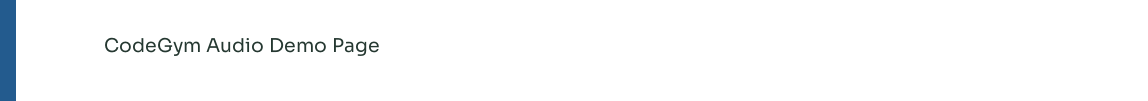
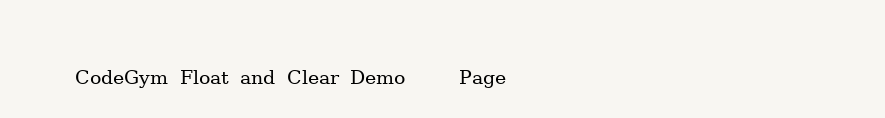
[206,37,265,53] Audio -> [179,70,340,84] Float and Clear

